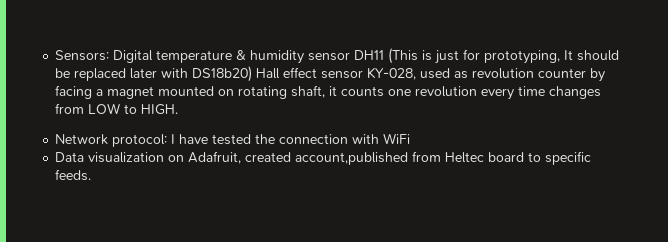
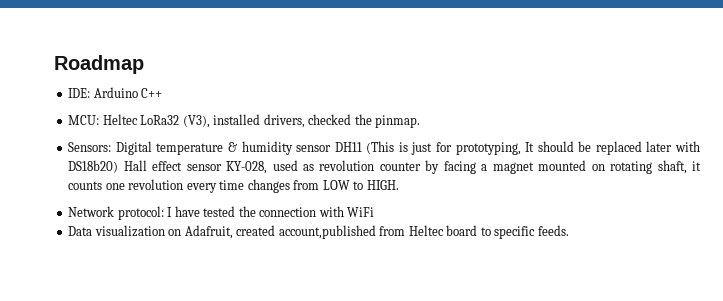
(55, 55) none -> [54,55,144,74] [68,87,163,98] [68,114,421,128] Roadmap // IDE: Arduino C++ // MCU: Heltec LoRa32 (V3), installed drivers, checked the pinmap. //

